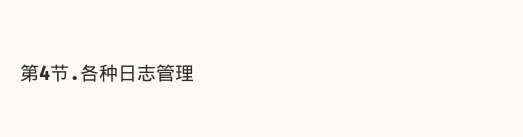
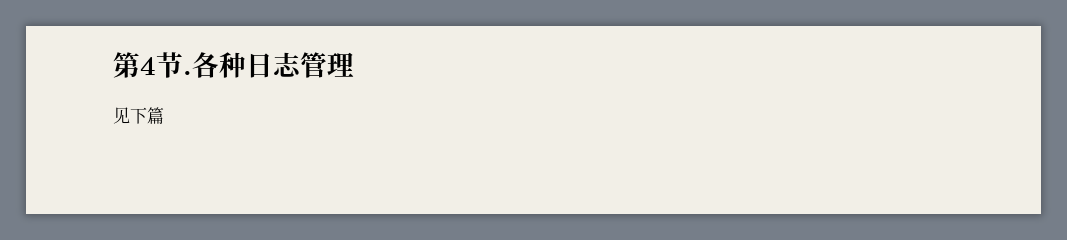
(194, 73) none -> [113,107,164,124] // 见下篇

